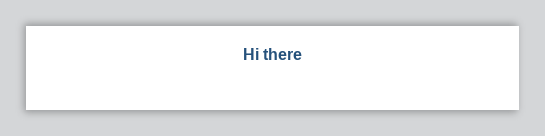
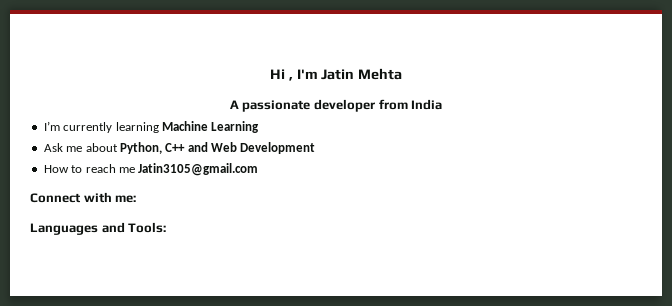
[263,48,303,60] there -> [288,68,403,81] [229,99,443,112] [43,121,260,133] [43,142,316,154] [43,163,259,176] [30,192,137,203] [30,222,167,235] , I'm Jatin Mehta // A passionate developer from India // I’m currently learning Machine Learning // Ask me about Python, C++ and Web Development // How to reach me Jatin3105@gmail.com // Connect with me: // Languages and Tools:

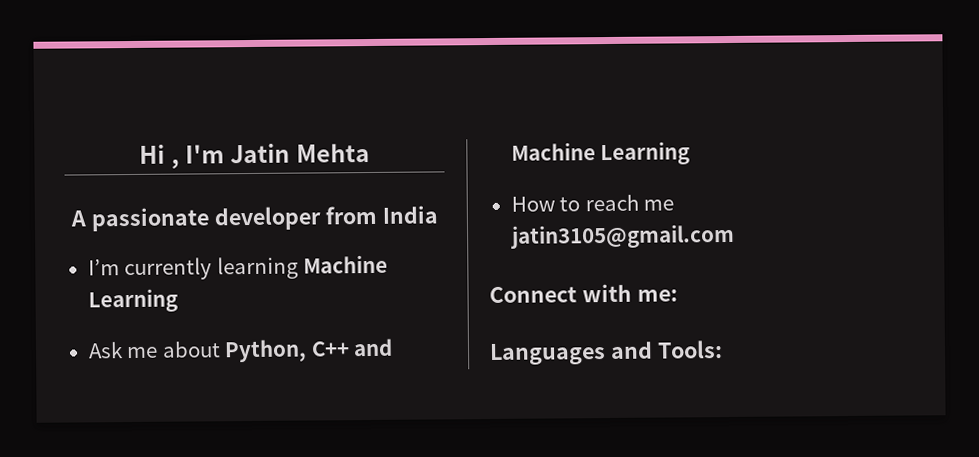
[211,142,316,154] Web Development -> [510,141,691,166] Machine Learning
[138,163,259,176] Jatin3105@gmail.com -> [508,223,735,249] jatin3105@gmail.com

